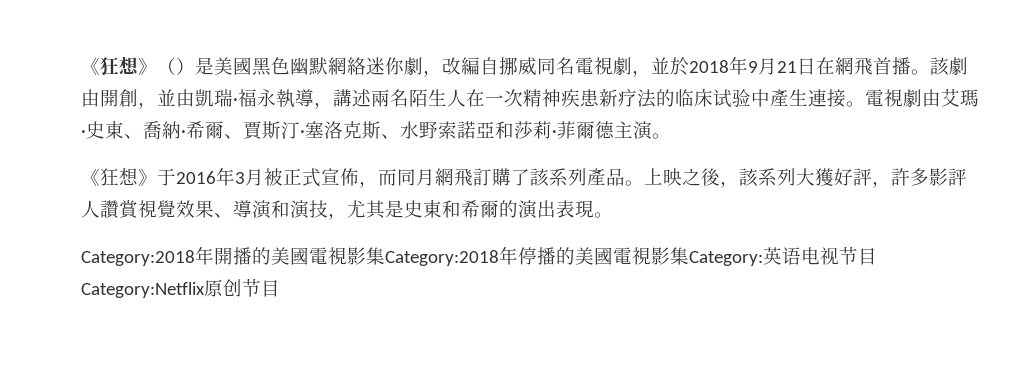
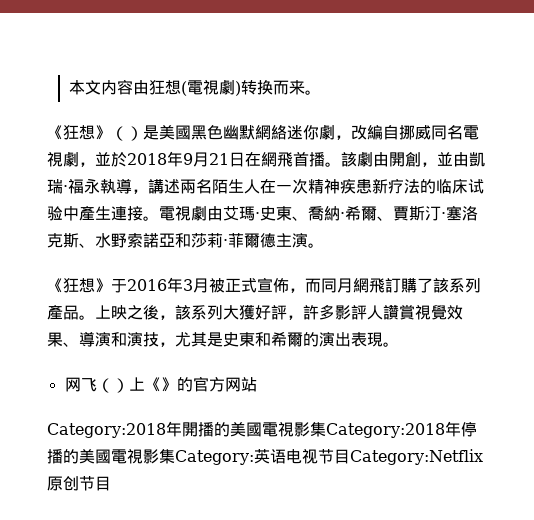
(81, 66) none -> [68,79,321,96] 本文内容由狂想(電視劇)转换而来。 //
(613, 215) none -> [64,376,257,393] // 网飞（）上《》的官方网站

